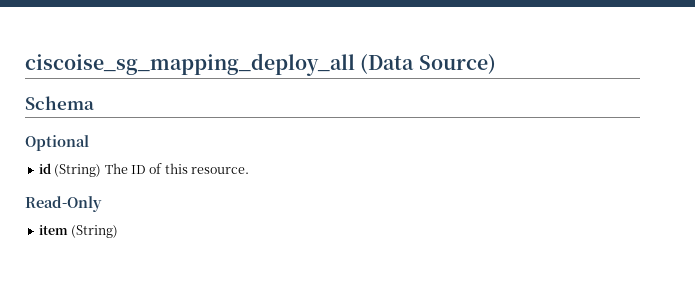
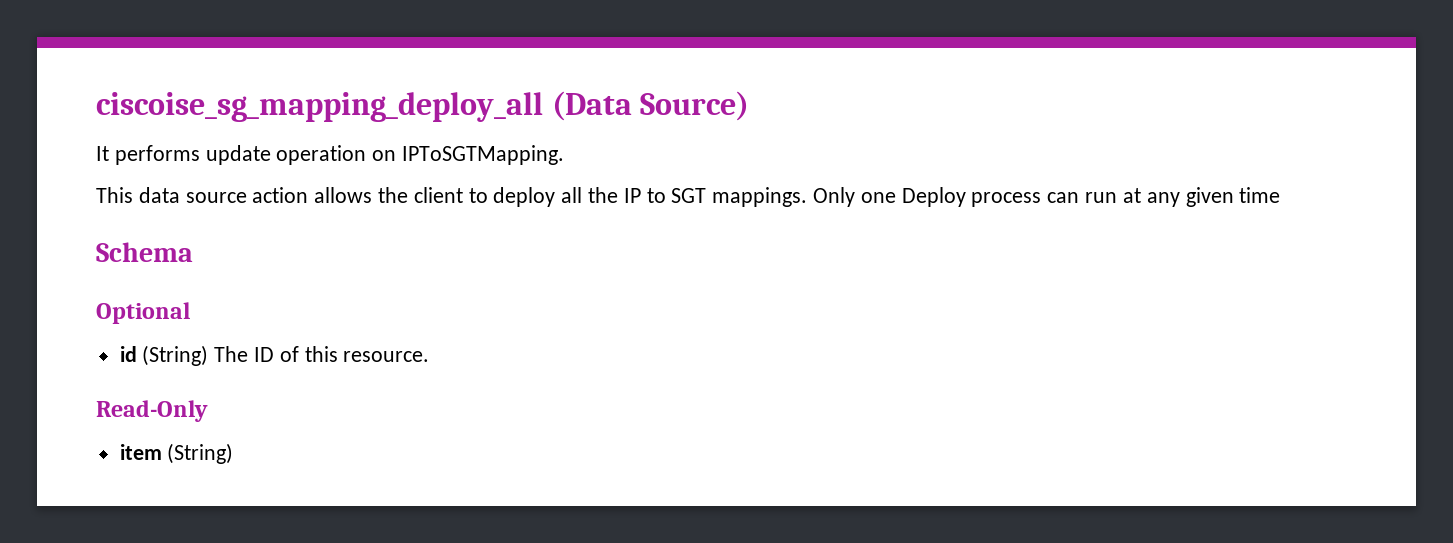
(496, 64) none -> [96,145,565,165] [96,187,1281,207] // It performs update operation on IPToSGTMapping. // This data source action allows the client to deploy all the IP to SGT mappings. Only one Deploy process can run at any given time

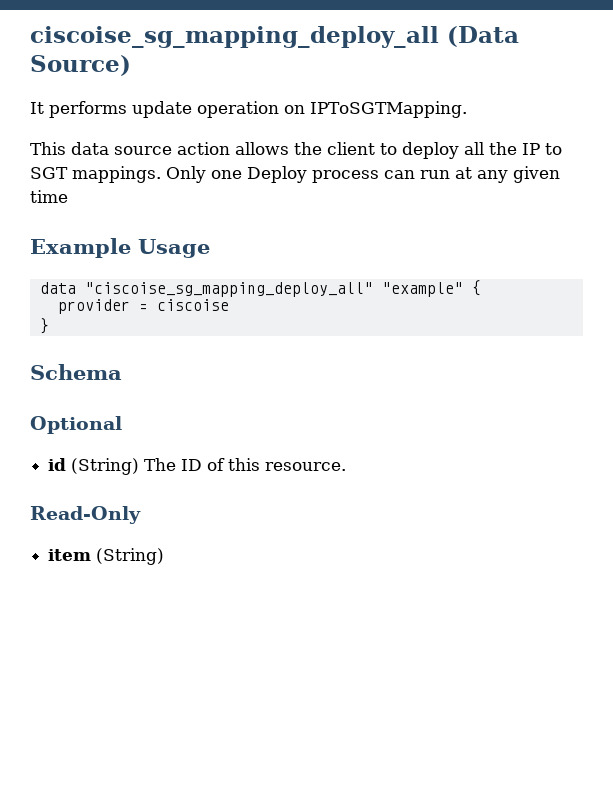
(1281, 195) none -> [30,238,210,258] [39,280,481,297] [57,299,229,314] [39,318,49,334] // Example Usage // data "ciscoise_sg_mapping_deploy_all" "example" { // provider = ciscoise // }

